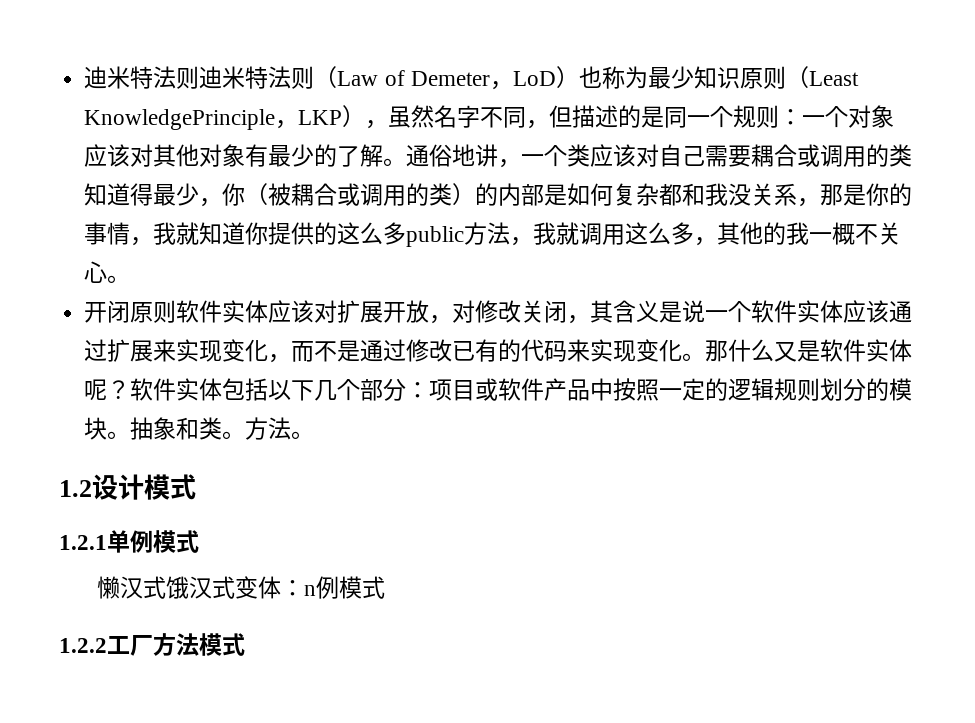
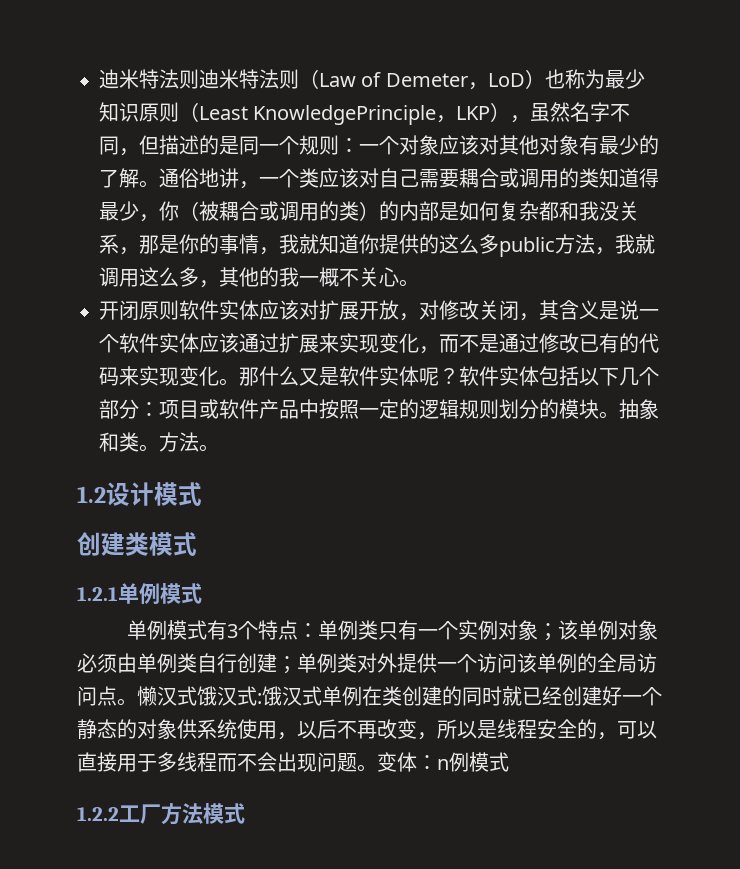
(196, 487) none -> [77,532,197,556] // 创建类模式
[96,576,235,599] 懒汉式饿汉式 -> [127,620,659,641] [77,653,657,674] [77,686,662,706] [77,719,657,740] [77,752,377,772] 单例模式有3个特点：单例类只有一个实例对象；该单例对象必须由单例类自行创建；单例类对外提供一个访问该单例的全局访问点。懒汉式饿汉式:饿汉式单例在类创建的同时就已经创建好一个静态的对象供系统使用，以后不再改变，所以是线程安全的，可以直接用于多线程而不会出现问题。

